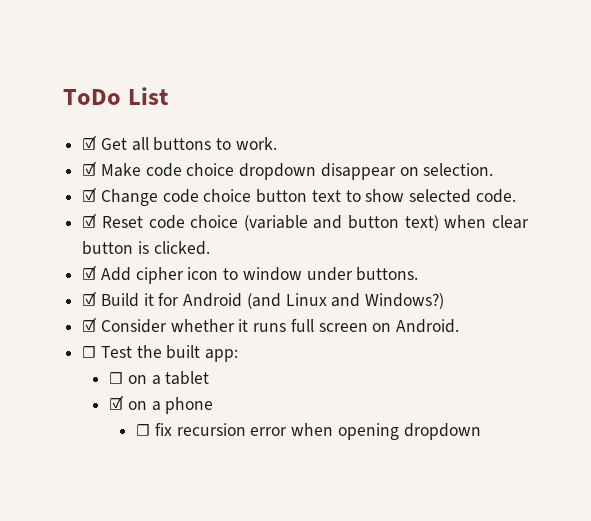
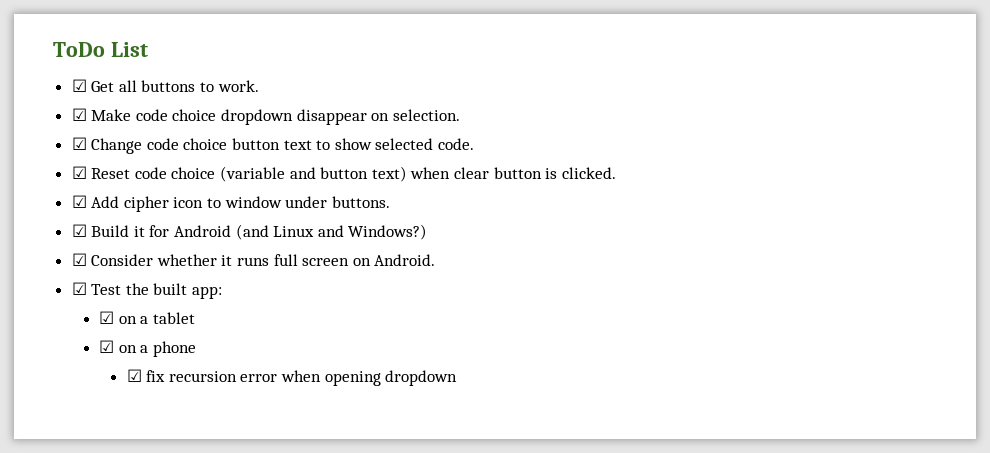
[82,346,97,358] ☐ -> [71,282,87,295] ☑
[109,372,124,384] ☐ -> [99,311,115,324] ☑
[136,424,151,436] ☐ -> [126,369,142,382] ☑

